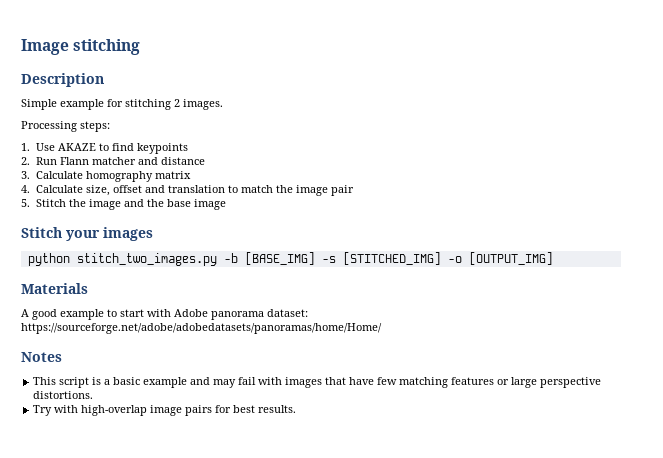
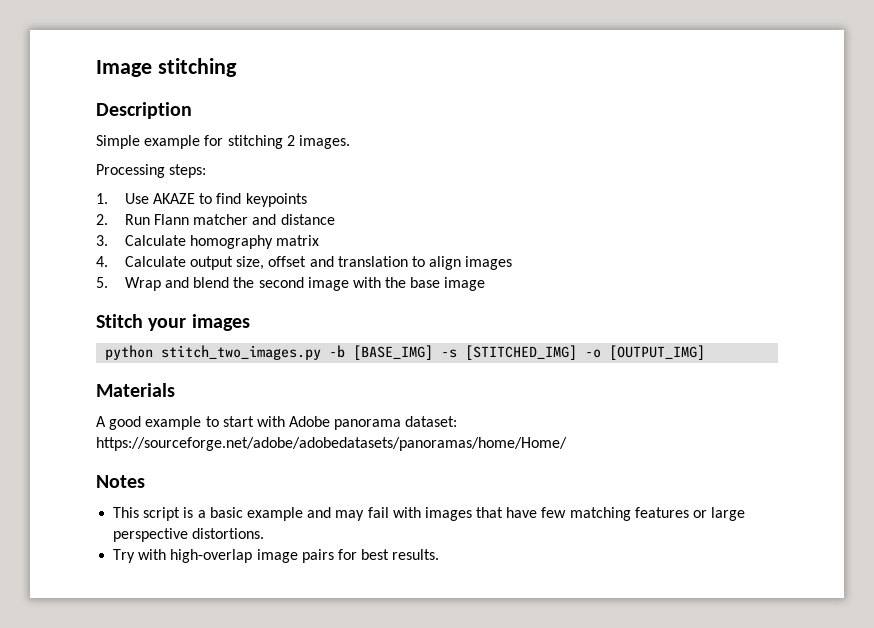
(83, 189) none -> [189,256,233,270] output
[240,185,354,196] [21,199,144,210] match the image pair // 5. Stitch the image and -> [429,256,513,270] [96,277,381,291] align images // 5. Wrap and blend the second image with

